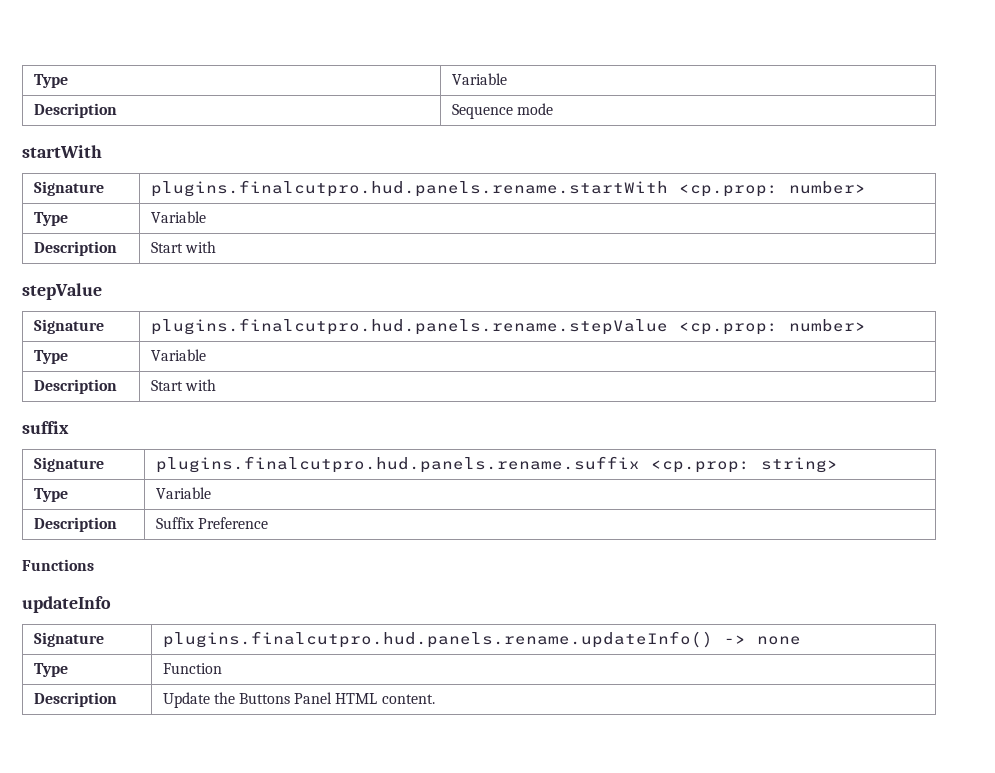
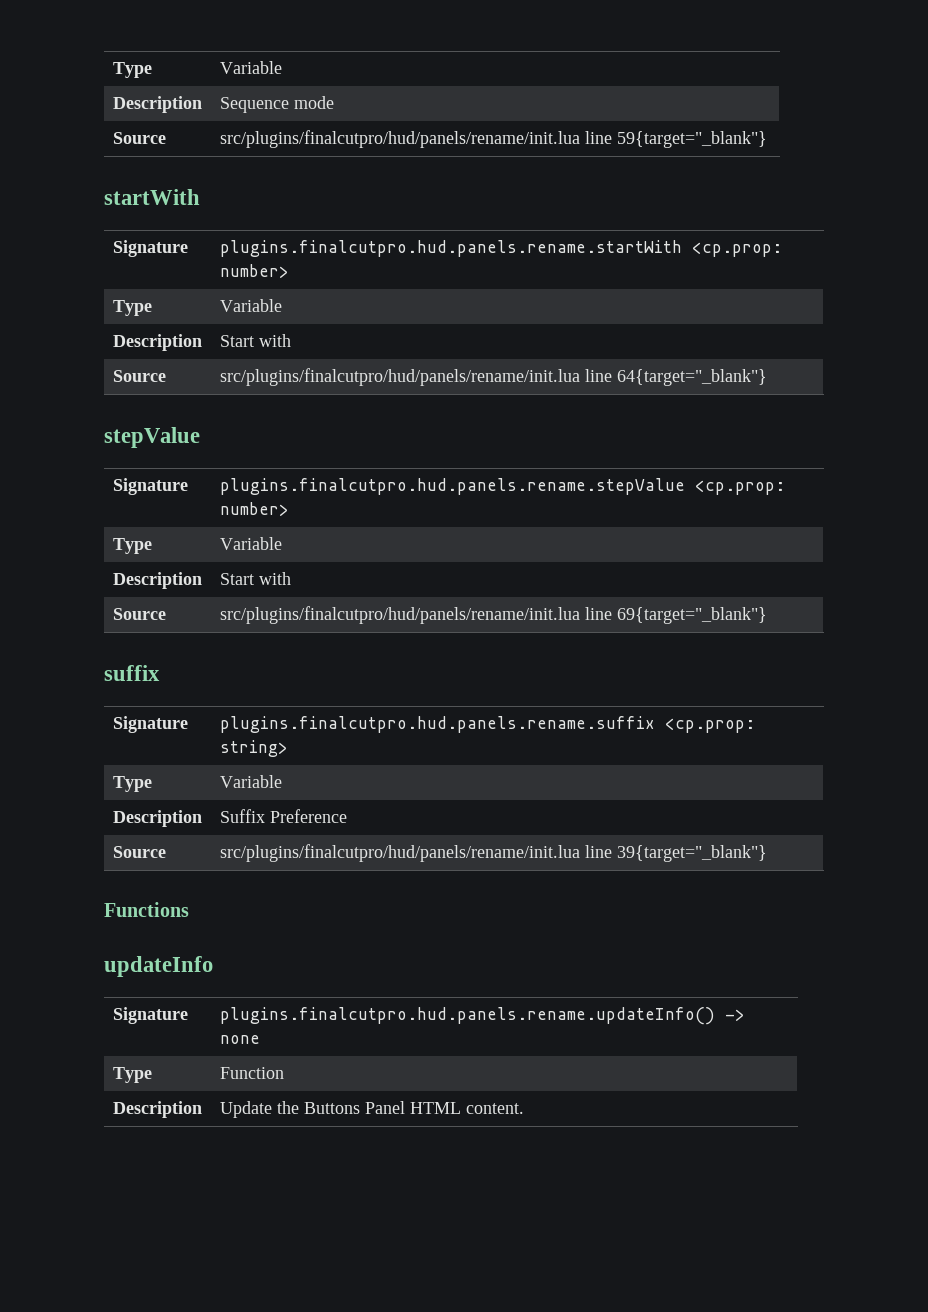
(553, 109) none -> [112,132,166,144] [219,130,767,148] // Source | src/plugins/finalcutpro/hud/panels/rename/init.lua line 59{target="_blank"}
(216, 247) none -> [112,370,166,382] [219,368,767,386] // Source | src/plugins/finalcutpro/hud/panels/rename/init.lua line 64{target="_blank"}
(216, 385) none -> [112,608,166,620] [219,606,767,624] // Source | src/plugins/finalcutpro/hud/panels/rename/init.lua line 69{target="_blank"}
(268, 523) none -> [112,846,166,858] [219,844,767,862] // Source | src/plugins/finalcutpro/hud/panels/rename/init.lua line 39{target="_blank"}

